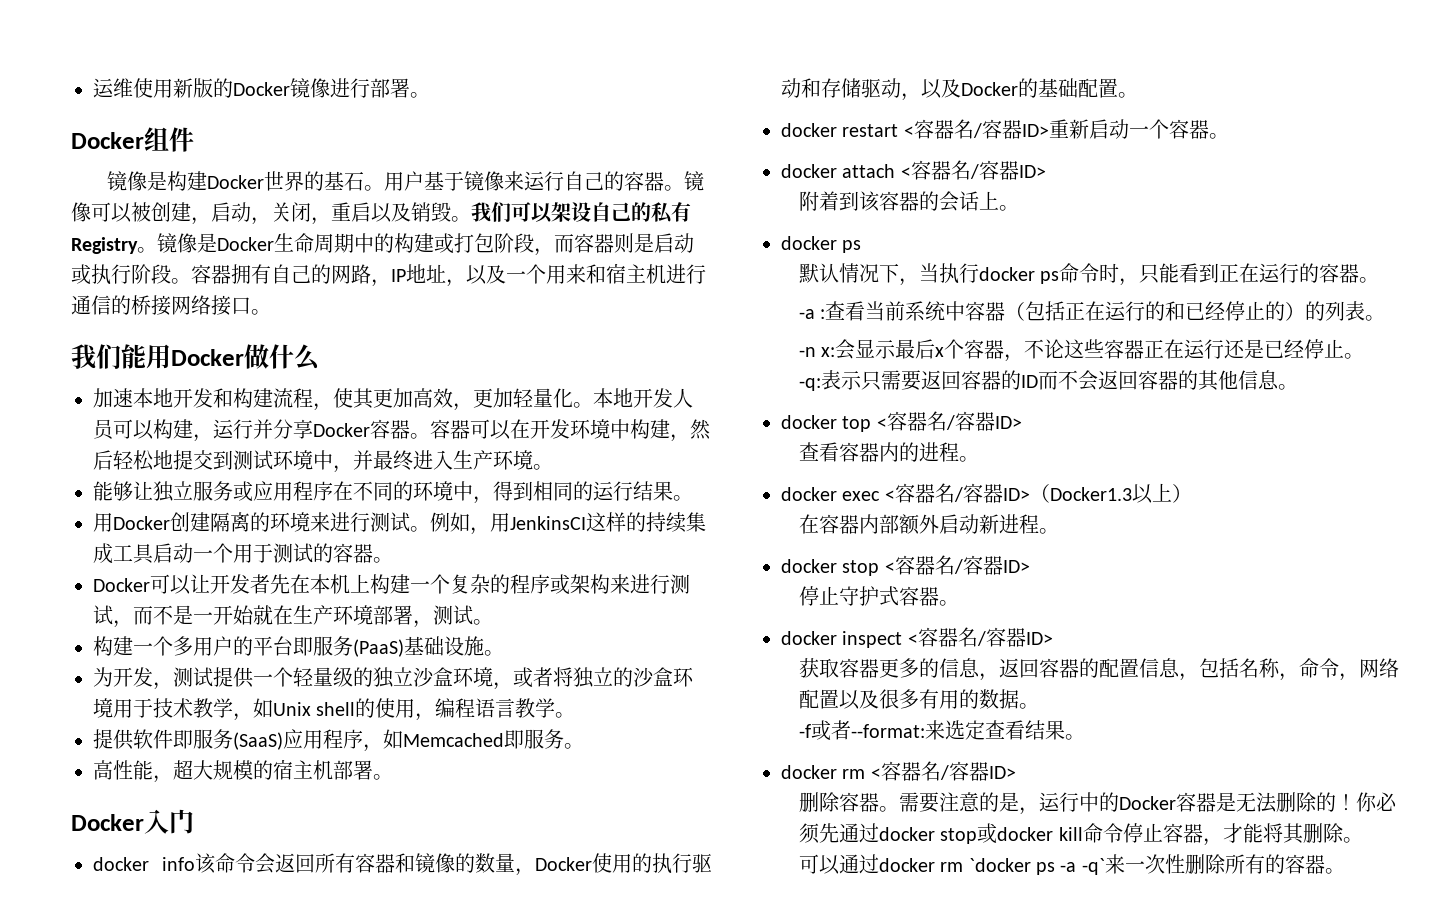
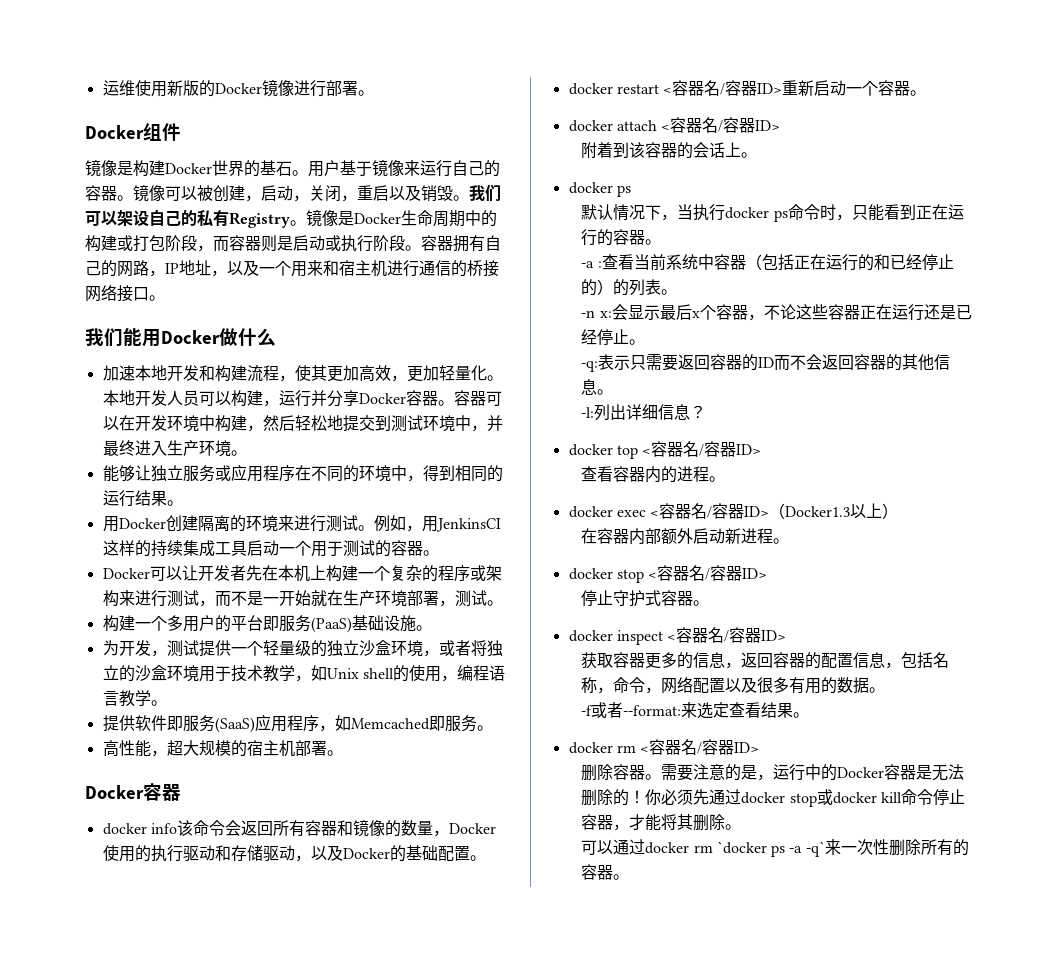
[144,809,194,834] 入门 -> [143,783,181,801] 容器
(1298, 387) none -> [581,404,707,421] // -l:列出详细信息？

